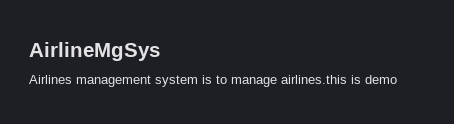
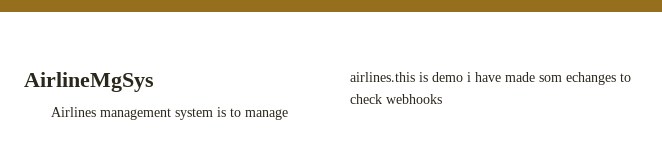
(397, 79) none -> [467,72,631,85] [350,94,442,104] i have made som echanges to check webhooks

